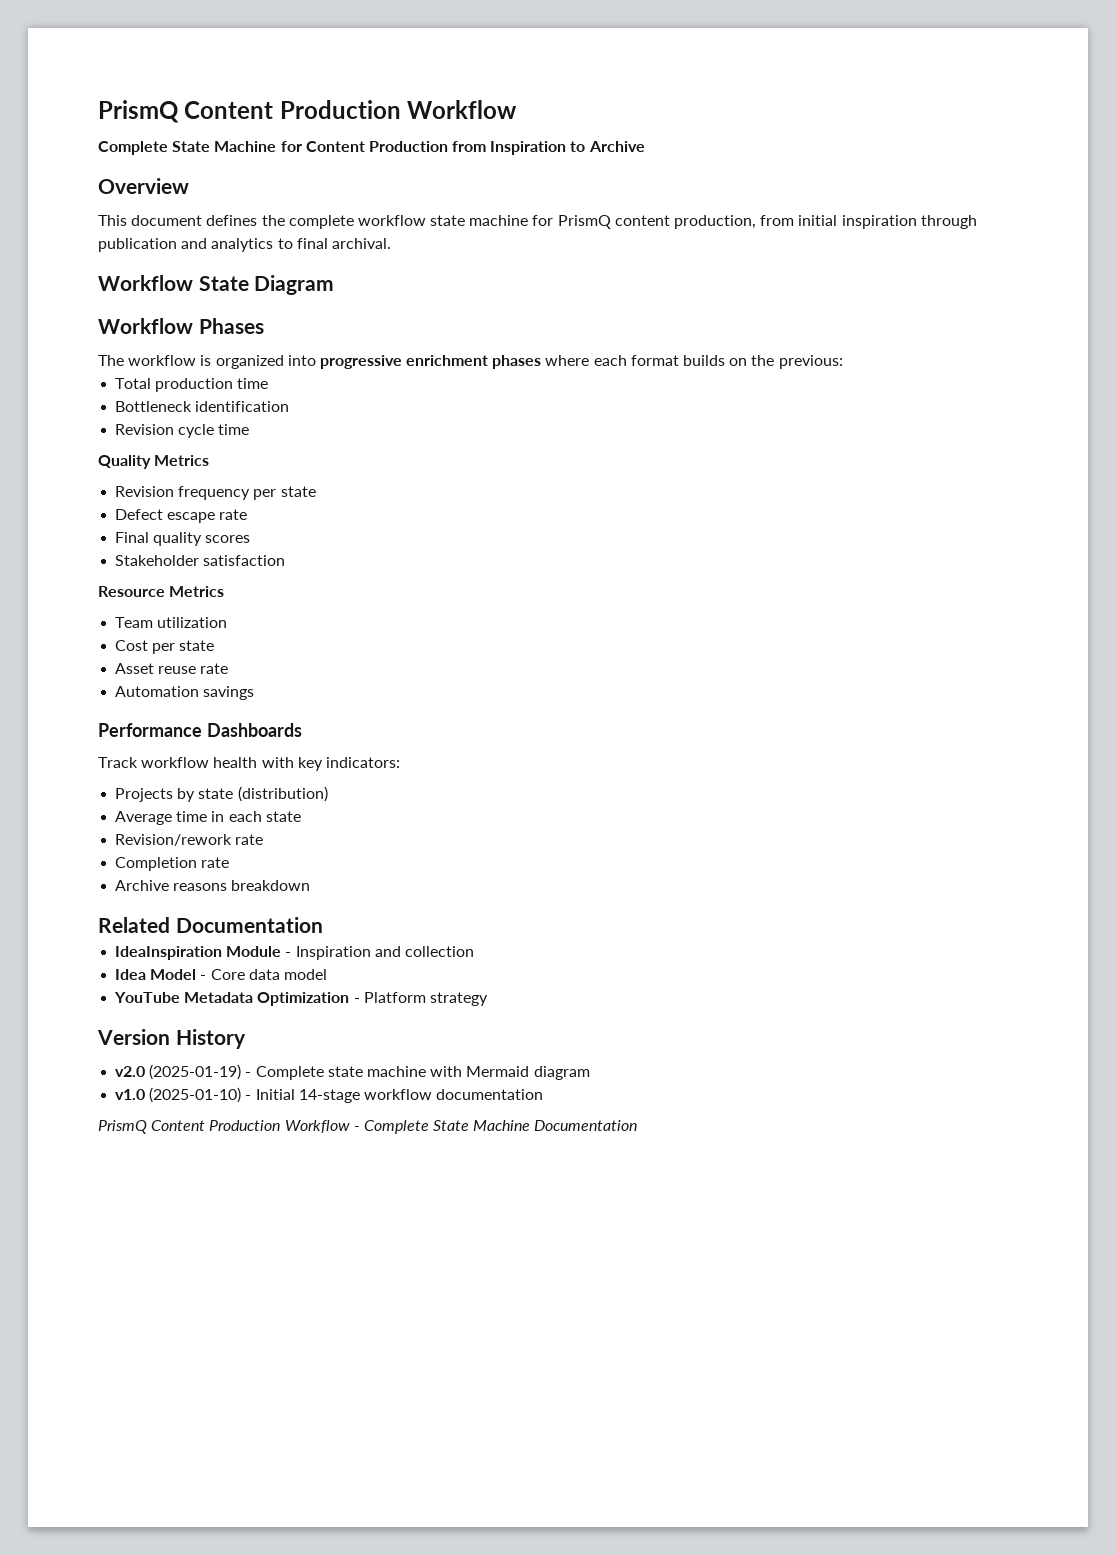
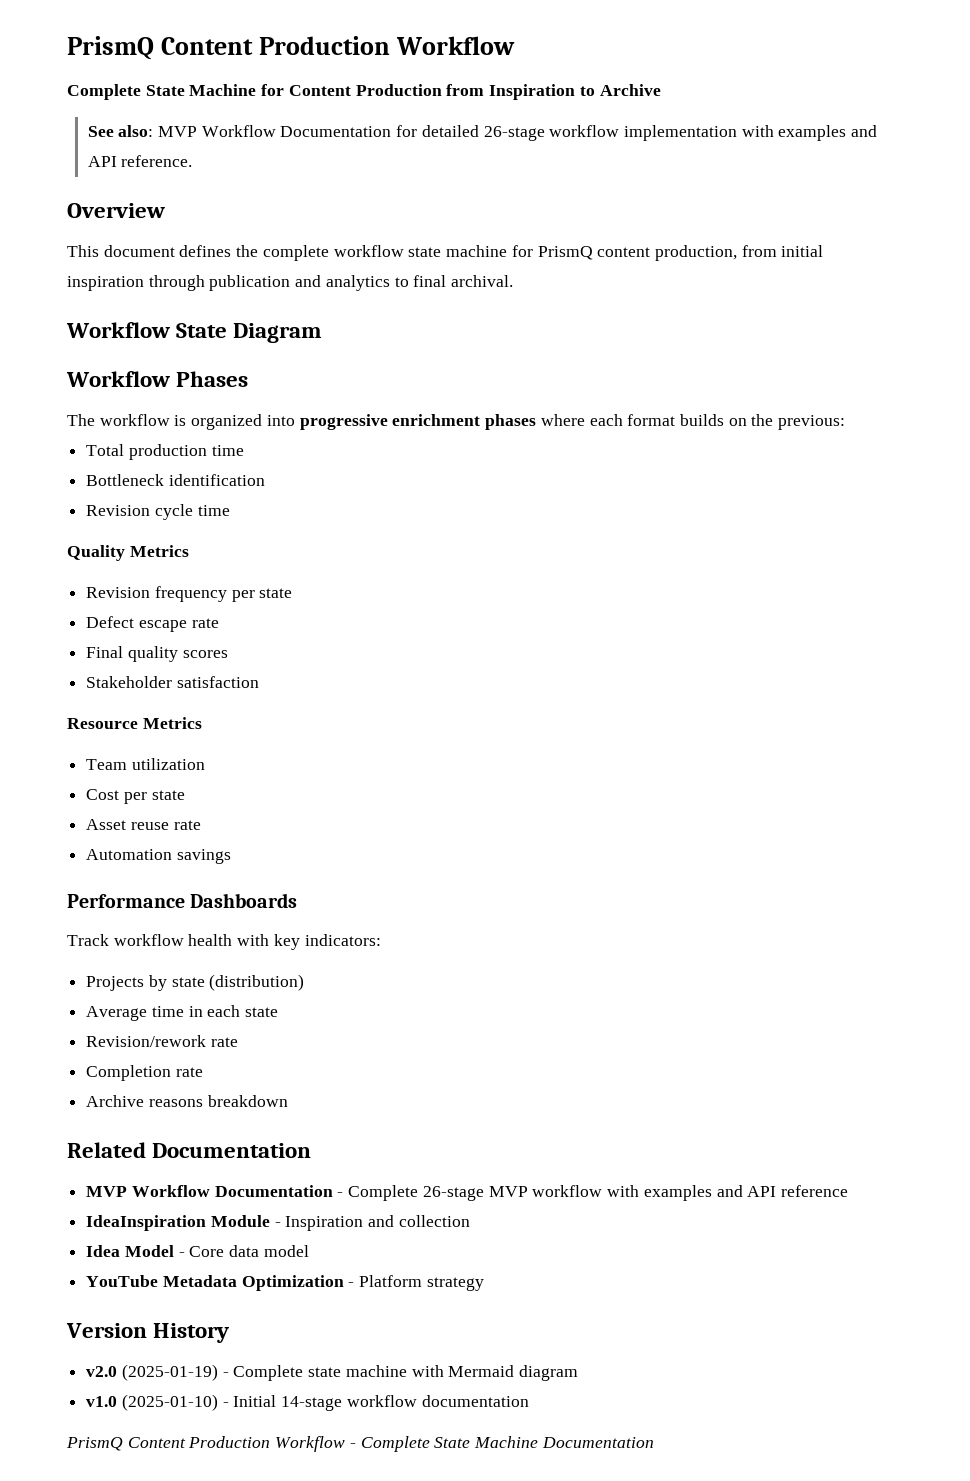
(645, 146) none -> [87,125,878,141] [87,155,193,167] // See also: MVP Workflow Documentation for detailed 26-stage workflow implementation with examples and API reference.
(323, 925) none -> [86,1185,848,1201] // MVP Workflow Documentation - Complete 26-stage MVP workflow with examples and API reference

